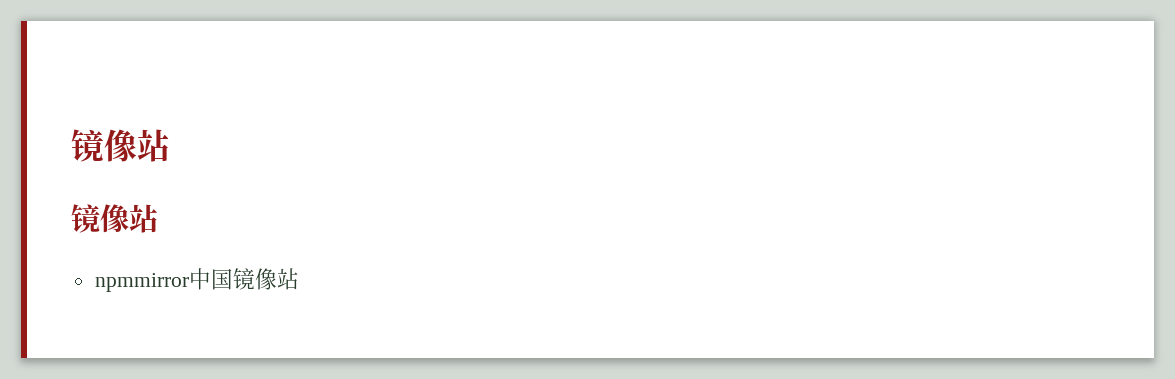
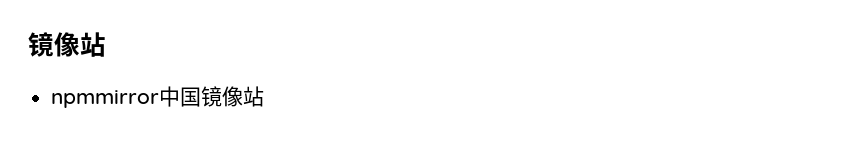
[71,129,170,162] [71,204,158,233] 镜像站 // 镜像站 -> [28,32,106,57] 镜像站

